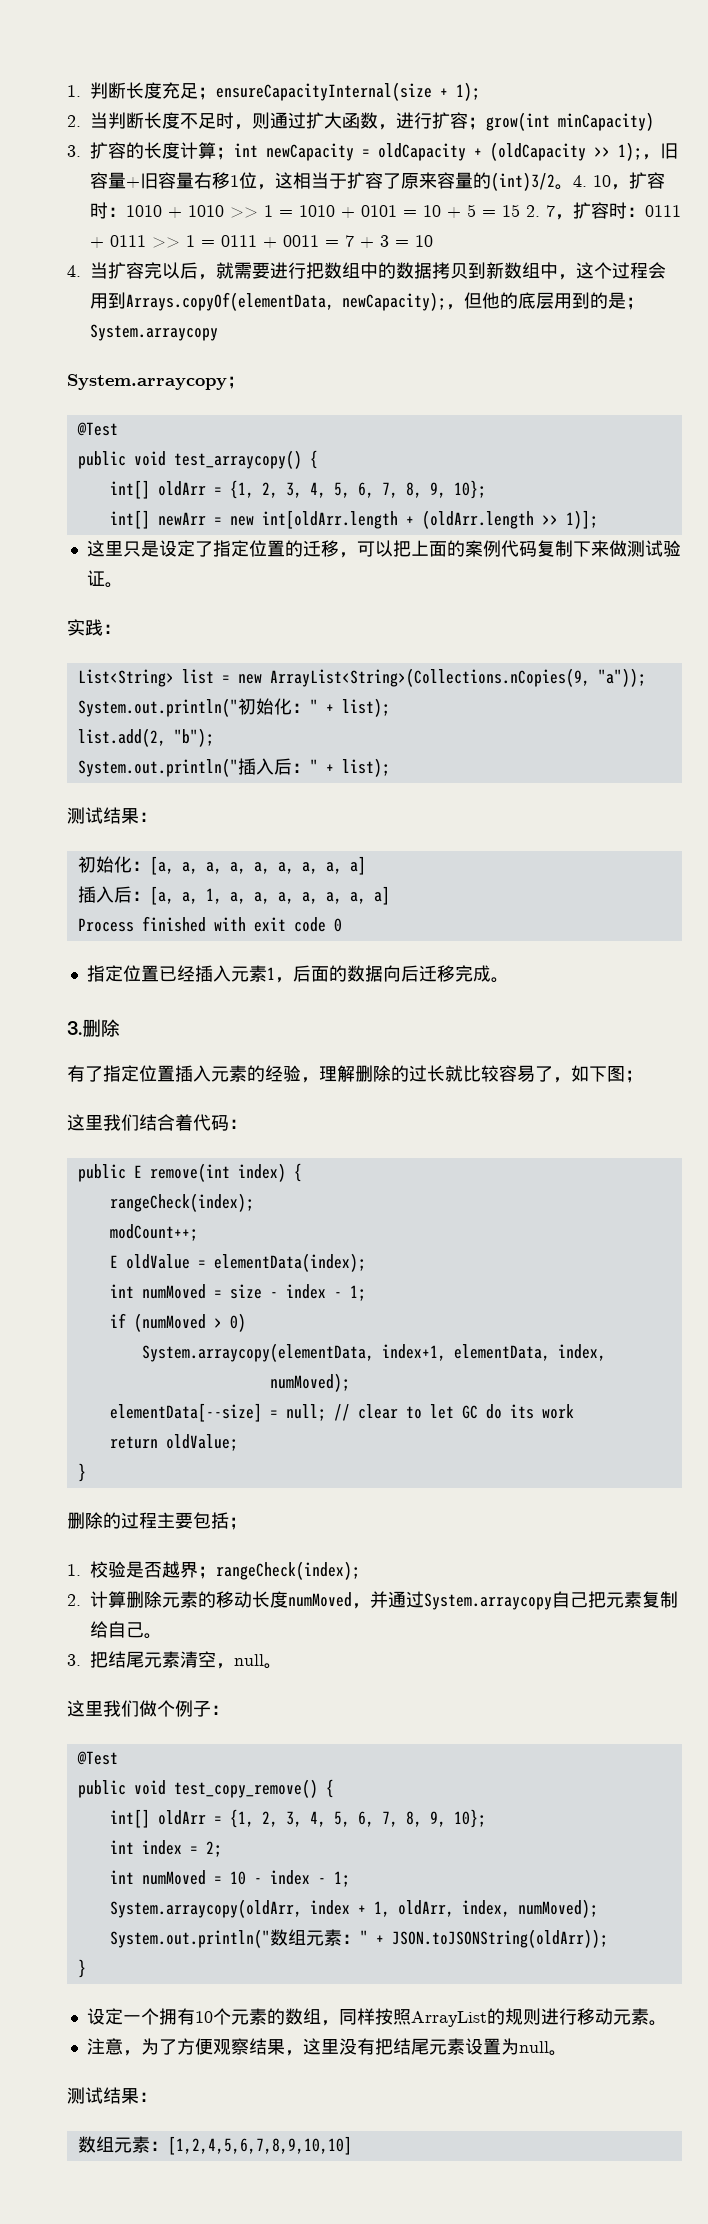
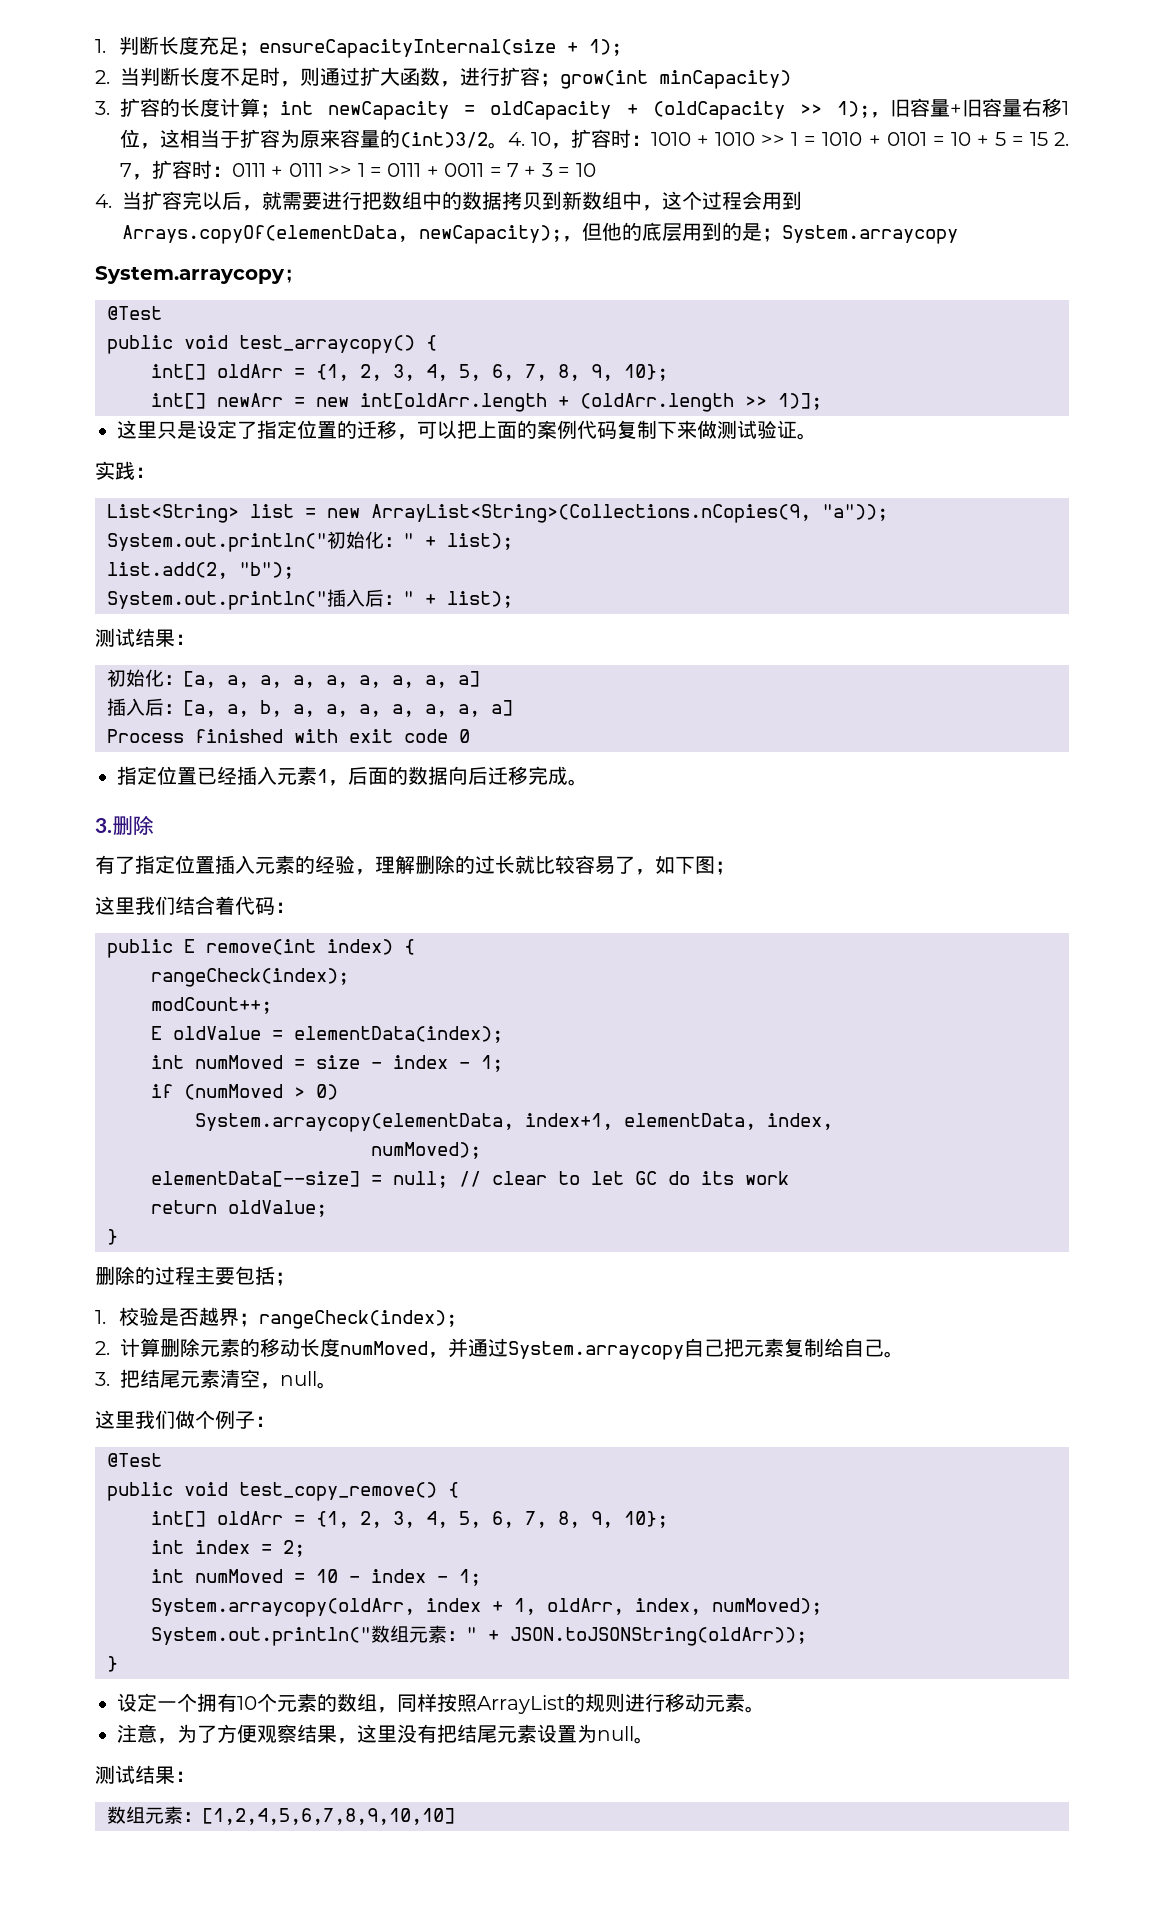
[383,173,402,189] 了 -> [280,129,300,148] 为
[205,888,222,904] 1, -> [260,700,282,717] b,

